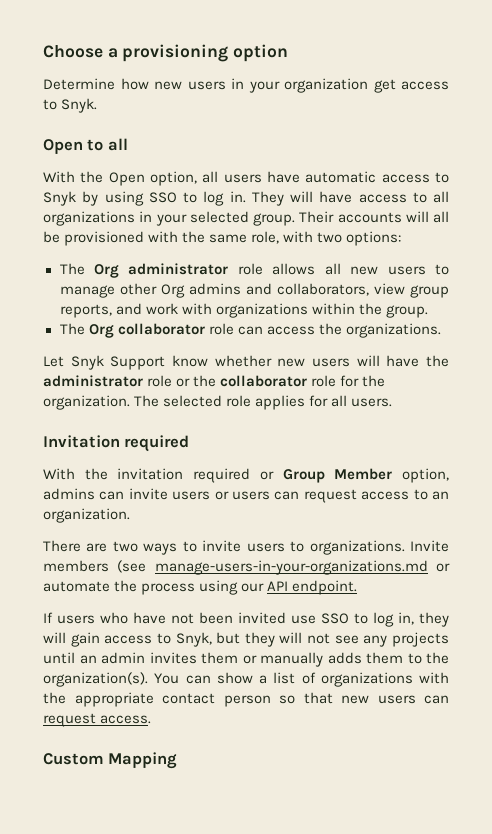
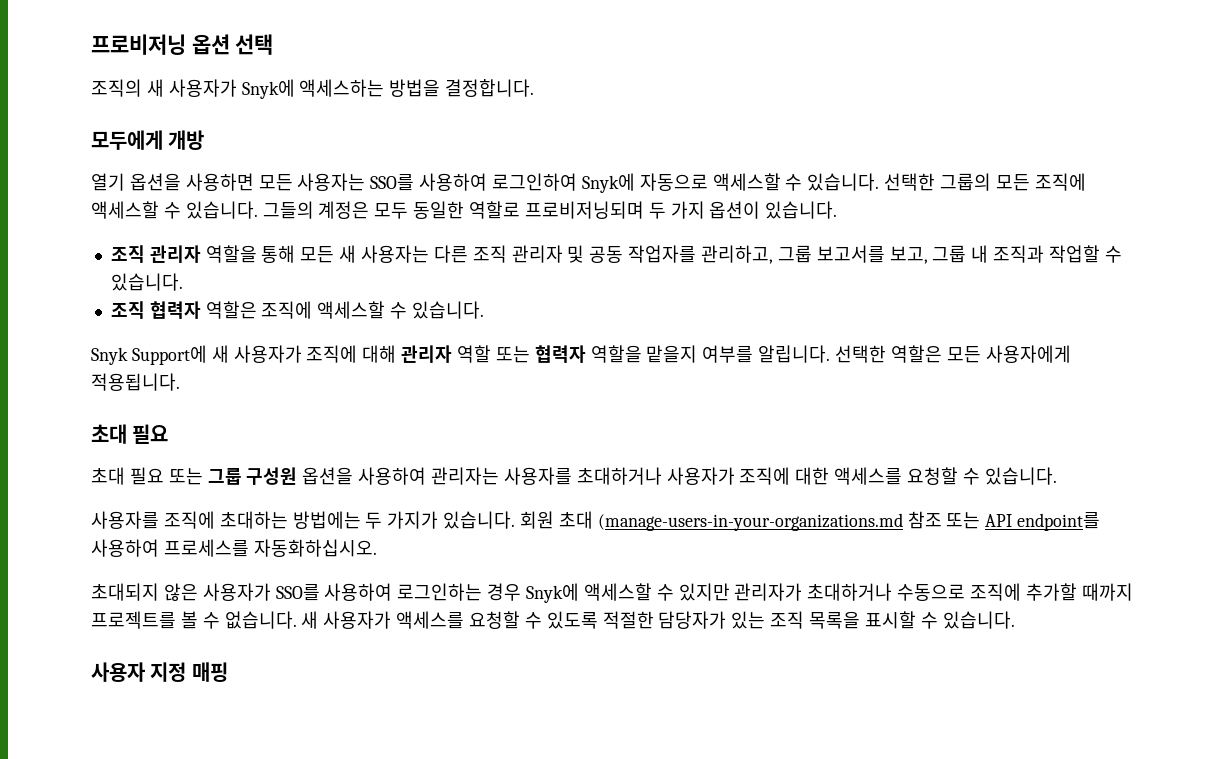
[43,44,289,62] [43,78,449,93] [43,98,98,113] [43,138,128,154] [43,171,449,186] [43,191,449,206] [43,211,449,226] [43,231,402,246] [59,263,449,278] [59,283,449,298] [59,303,428,318] [59,323,441,338] [43,355,450,370] [43,375,386,387] [43,395,393,410] [43,435,190,452] [43,468,450,483] [43,488,449,503] [43,508,130,523] [43,540,450,555] [43,560,450,575] [43,580,358,595] [43,612,449,627] [43,632,449,647] [43,652,449,667] [43,672,449,687] [43,692,449,707] [43,713,152,727] [43,752,178,769] Choose a provisioning option // Determine how new users in your organization get access to Snyk. // Open to all // With the Open option, all users have automatic access to Snyk by using SSO to log in. They will have access to all organizations in your selected group. Their accounts will all be provisioned with the same role, with two options: // The Org administrator role allows all new users to manage other Org admins and collaborators, view group reports, and work with organizations within the group. // The Org collaborator role can access the organizations. // Let Snyk Support know whether new users will have the administrator role or the collaborator role for the organization. The selected role applies for all users. // Invitation required // With the invitation required or Group Member option, admins can invite users or users can request access to an organization. // There are two ways to invite users to organizations. Invite members (see manage-users-in-your-organizations.md or automate the process using our API endpoint. // If users who have not been invited use SSO to log in, they will gain access to Snyk, but they will not see any projects until an admin invites them or manually adds them to the organization(s). You can show a list of organizations with the appropriate contact person so that new users can request access. // Custom Mapping -> [91,34,274,55] [91,79,535,99] [91,130,205,150] [91,173,1086,193] [91,201,838,219] [110,245,1122,264] [110,273,183,291] [110,301,484,319] [91,345,1071,365] [91,373,180,391] [91,424,169,444] [91,467,1057,485] [91,511,1101,531] [91,539,377,557] [91,583,1133,603] [91,611,1015,629] [91,662,228,682] 프로비저닝 옵션 선택 // 조직의 새 사용자가 Snyk에 액세스하는 방법을 결정합니다. // 모두에게 개방 // 열기 옵션을 사용하면 모든 사용자는 SSO를 사용하여 로그인하여 Snyk에 자동으로 액세스할 수 있습니다. 선택한 그룹의 모든 조직에 액세스할 수 있습니다. 그들의 계정은 모두 동일한 역할로 프로비저닝되며 두 가지 옵션이 있습니다. // 조직 관리자 역할을 통해 모든 새 사용자는 다른 조직 관리자 및 공동 작업자를 관리하고, 그룹 보고서를 보고, 그룹 내 조직과 작업할 수 있습니다. // 조직 협력자 역할은 조직에 액세스할 수 있습니다. // Snyk Support에 새 사용자가 조직에 대해 관리자 역할 또는 협력자 역할을 맡을지 여부를 알립니다. 선택한 역할은 모든 사용자에게 적용됩니다. // 초대 필요 // 초대 필요 또는 그룹 구성원 옵션을 사용하여 관리자는 사용자를 초대하거나 사용자가 조직에 대한 액세스를 요청할 수 있습니다. // 사용자를 조직에 초대하는 방법에는 두 가지가 있습니다. 회원 초대 (manage-users-in-your-organizations.md 참조 또는 API endpoint를 사용하여 프로세스를 자동화하십시오. // 초대되지 않은 사용자가 SSO를 사용하여 로그인하는 경우 Snyk에 액세스할 수 있지만 관리자가 초대하거나 수동으로 조직에 추가할 때까지 프로젝트를 볼 수 없습니다. 새 사용자가 액세스를 요청할 수 있도록 적절한 담당자가 있는 조직 목록을 표시할 수 있습니다. // 사용자 지정 매핑

